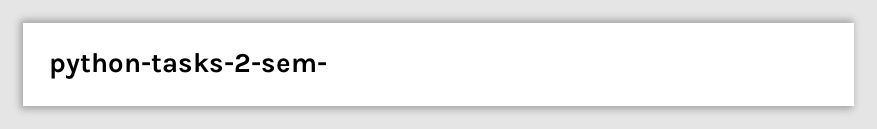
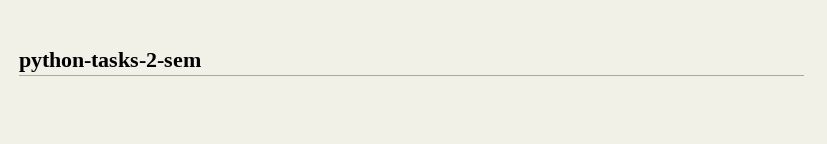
[49,53,327,79] python-tasks-2-sem- -> [19,52,201,72] python-tasks-2-sem

